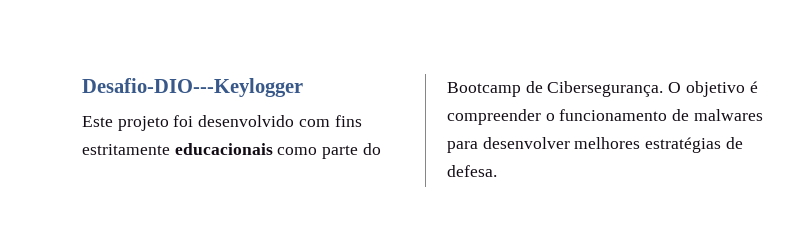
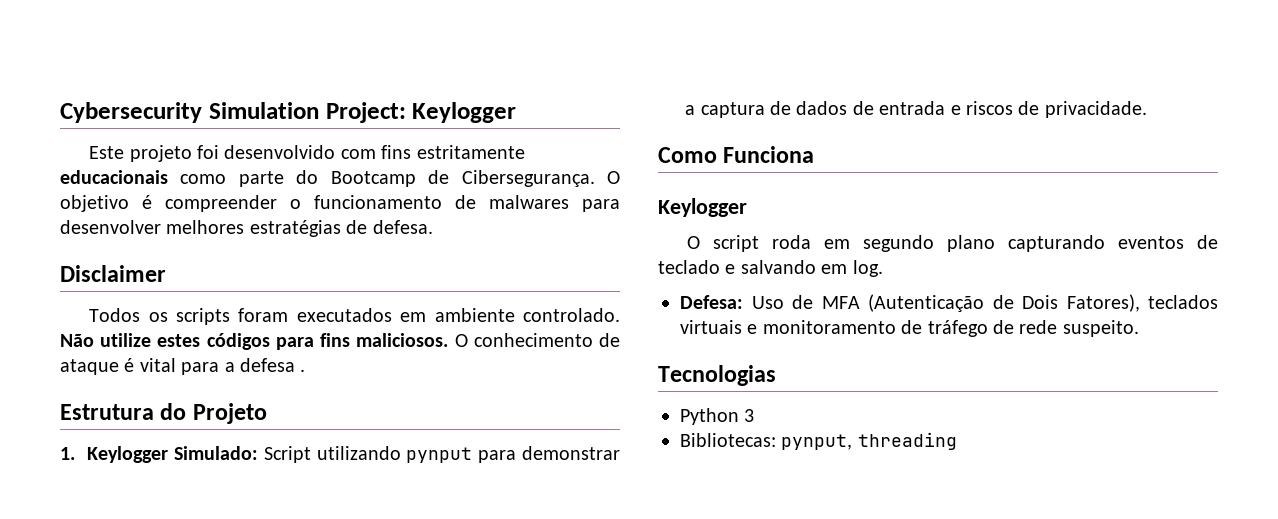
[82,78,303,97] Desafio-DIO---Keylogger -> [60,102,517,123] Cybersecurity Simulation Project: Keylogger
(497, 171) none -> [60,265,166,282] [89,308,620,325] [60,333,620,350] [60,358,306,375] [60,403,267,424] [60,446,620,463] [685,101,1147,118] [658,146,815,163] [658,198,747,217] [687,235,1218,252] [658,260,883,277] [680,294,1218,312] [680,320,1139,337] [658,365,776,386] [680,408,755,425] [680,432,957,450] // Disclaimer // Todos os scripts foram executados em ambiente controlado. Não utilize estes códigos para fins maliciosos. O conhecimento de ataque é vital para a defesa . // Estrutura do Projeto // 1. Keylogger Simulado: Script utilizando pynput para demonstrar a captura de dados de entrada e riscos de privacidade. // Como Funciona // Keylogger // O script roda em segundo plano capturando eventos de teclado e salvando em log. // Defesa: Uso de MFA (Autenticação de Dois Fatores), teclados virtuais e monitoramento de tráfego de rede suspeito. // Tecnologias // Python 3 // Bibliotecas: pynput, threading

